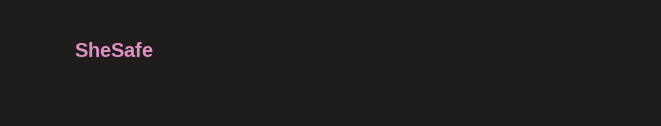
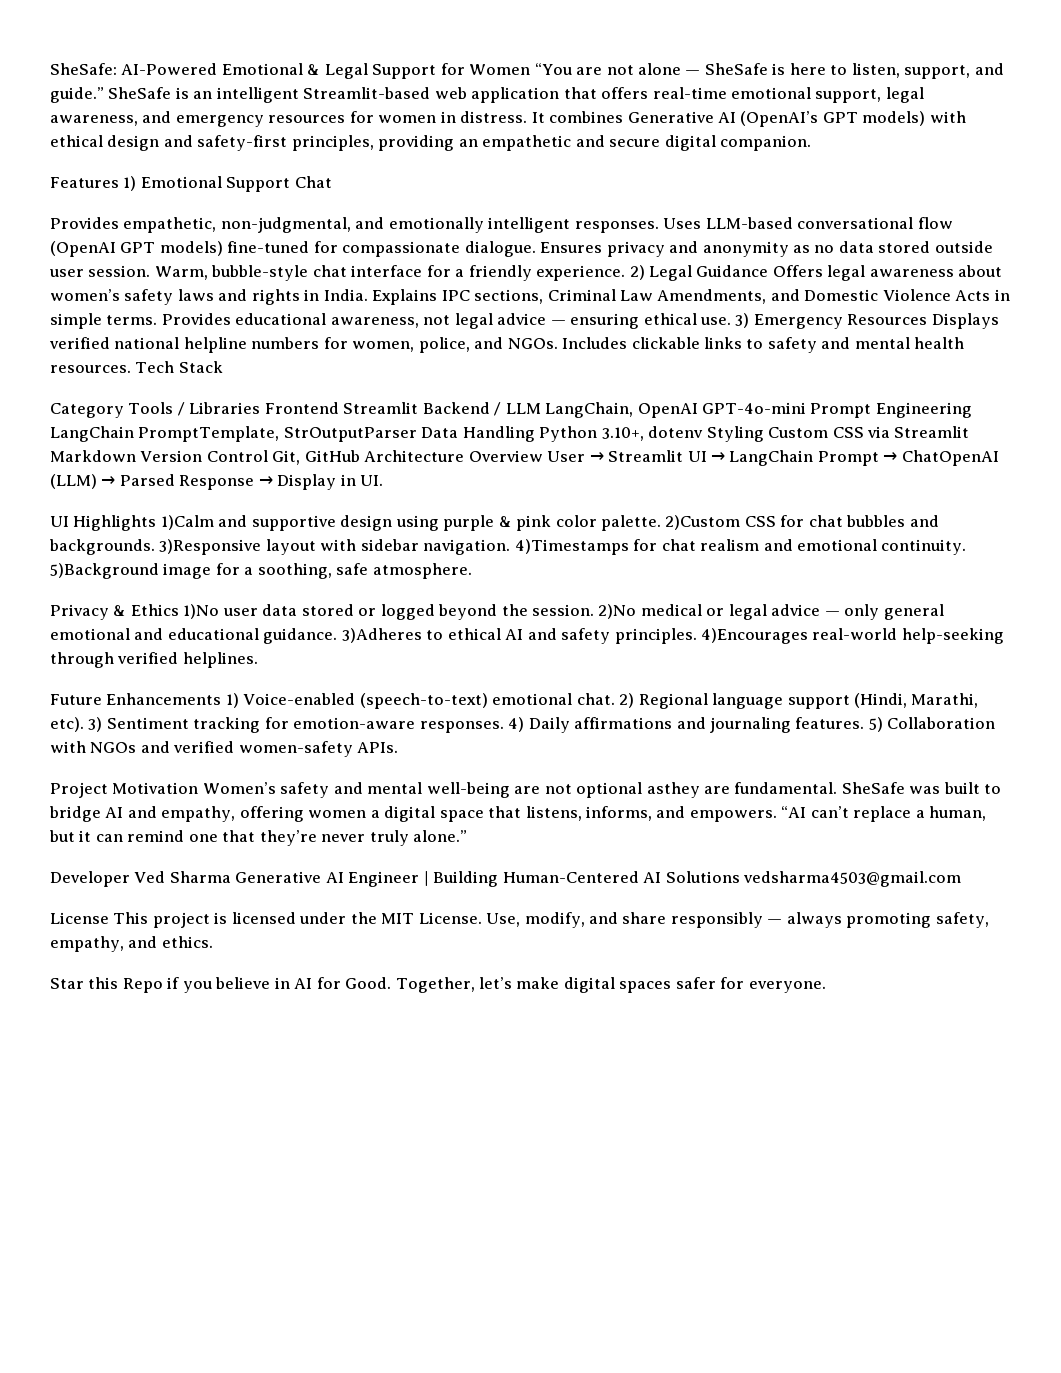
[75,42,153,57] SheSafe -> [50,63,1004,79] [50,87,924,103] [50,111,966,127] [50,135,812,151] [50,176,332,192] [50,217,953,233] [50,241,993,257] [49,265,1003,281] [50,289,1010,305] [50,313,999,329] [49,337,965,353] [50,361,223,373] [50,402,972,418] [50,426,970,442] [50,450,999,466] [50,474,384,490] [50,515,939,531] [49,539,967,555] [50,563,472,579] [50,604,944,620] [50,628,1004,644] [50,652,258,668] [50,693,979,709] [50,717,996,733] [50,741,399,757] [50,782,1002,798] [49,806,987,822] [49,830,468,846] [50,871,961,887] [50,912,989,928] [50,936,213,952] [50,977,826,993] SheSafe: AI-Powered Emotional & Legal Support for Women “You are not alone — SheSafe is here to listen, support, and guide.” SheSafe is an intelligent Streamlit-based web application that offers real-time emotional support, legal awareness, and emergency resources for women in distress. It combines Generative AI (OpenAI’s GPT models) with ethical design and safety-first principles, providing an empathetic and secure digital companion. // Features 1) Emotional Support Chat // Provides empathetic, non-judgmental, and emotionally intelligent responses. Uses LLM-based conversational flow (OpenAI GPT models) fine-tuned for compassionate dialogue. Ensures privacy and anonymity as no data stored outside user session. Warm, bubble-style chat interface for a friendly experience. 2) Legal Guidance Offers legal awareness about women’s safety laws and rights in India. Explains IPC sections, Criminal Law Amendments, and Domestic Violence Acts in simple terms. Provides educational awareness, not legal advice — ensuring ethical use. 3) Emergency Resources Displays verified national helpline numbers for women, police, and NGOs. Includes clickable links to safety and mental health resources. Tech Stack // Category Tools / Libraries Frontend Streamlit Backend / LLM LangChain, OpenAI GPT-4o-mini Prompt Engineering LangChain PromptTemplate, StrOutputParser Data Handling Python 3.10+, dotenv Styling Custom CSS via Streamlit Markdown Version Control Git, GitHub Architecture Overview User → Streamlit UI → LangChain Prompt → ChatOpenAI (LLM) → Parsed Response → Display in UI. // UI Highlights 1)Calm and supportive design using purple & pink color palette. 2)Custom CSS for chat bubbles and backgrounds. 3)Responsive layout with sidebar navigation. 4)Timestamps for chat realism and emotional continuity. 5)Background image for a soothing, safe atmosphere. // Privacy & Ethics 1)No user data stored or logged beyond the session. 2)No medical or legal advice — only general emotional and educational guidance. 3)Adheres to ethical AI and safety principles. 4)Encourages real-world help-seeking through verified helplines. // Future Enhancements 1) Voice-enabled (speech-to-text) emotional chat. 2) Regional language support (Hindi, Marathi, etc). 3) Sentiment tracking for emotion-aware responses. 4) Daily affirmations and journaling features. 5) Collaboration with NGOs and verified women-safety APIs. // Project Motivation Women’s safety and mental well-being are not optional asthey are fundamental. SheSafe was built to bridge AI and empathy, offering women a digital space that listens, informs, and empowers. “AI can’t replace a human, but it can remind one that they’re never truly alone.” // Developer Ved Sharma Generative AI Engineer | Building Human-Centered AI Solutions vedsharma4503@gmail.com // License This project is licensed under the MIT License. Use, modify, and share responsibly — always promoting safety, empathy, and ethics. // Star this Repo if you believe in AI for Good. Together, let’s make digital spaces safer for everyone.

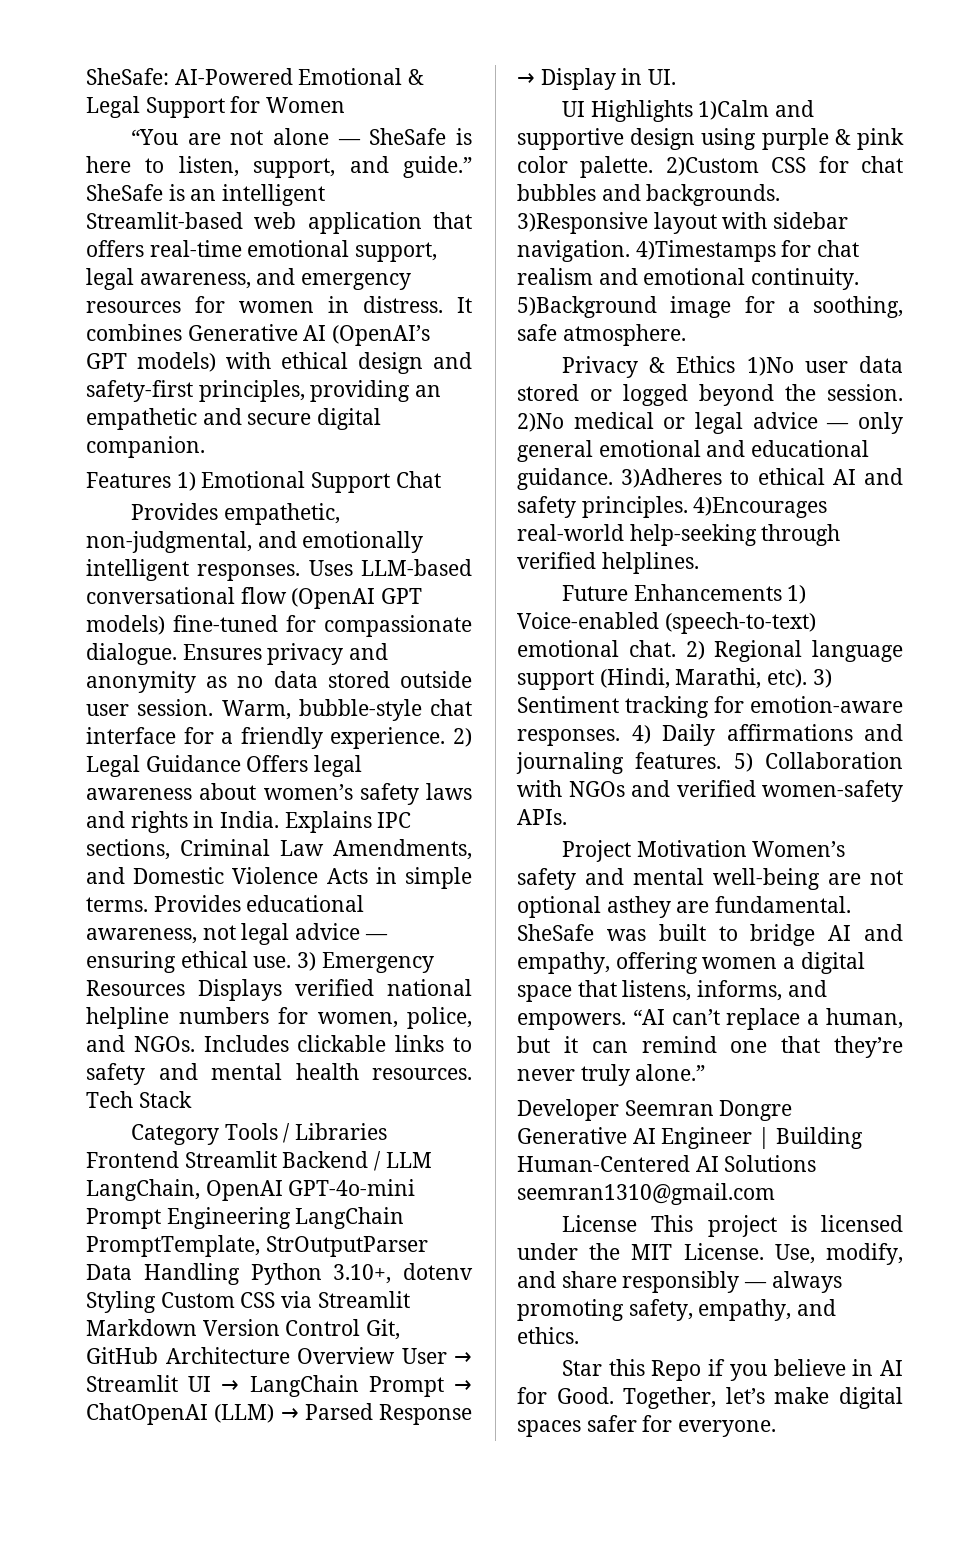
(531, 69) none -> (346, 105) //
[134,871,231,883] Ved Sharma -> [624,1100,793,1121] Seemran Dongre
[742,871,961,887] vedsharma4503@gmail.com -> [517,1183,775,1205] seemran1310@gmail.com

